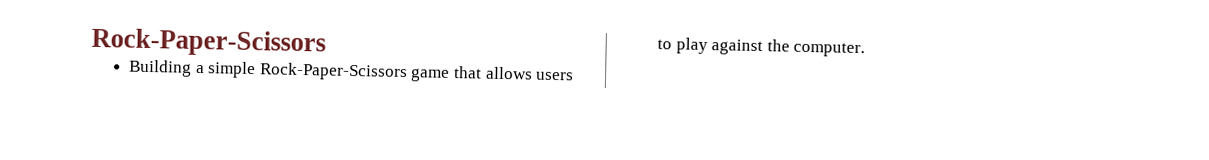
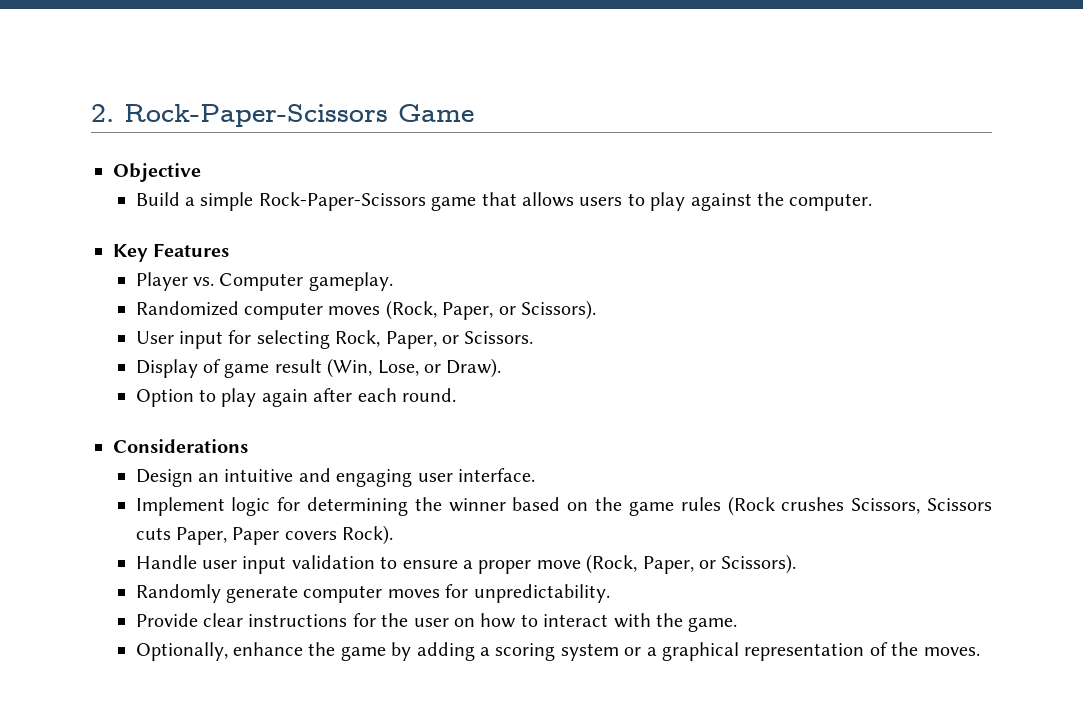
[91,27,326,58] [128,59,193,77] Rock-Paper-Scissors // Building -> [91,104,474,127] [113,163,201,182] [135,192,180,206] 2. Rock-Paper-Scissors Game // Objective // Build
(866, 49) none -> [113,243,230,262] [135,272,393,291] [135,300,596,320] [135,330,534,349] [135,358,502,378] [135,388,456,407] [113,439,248,453] [135,468,535,487] [135,496,993,516] [135,525,394,545] [135,554,797,574] [135,584,610,603] [135,613,738,632] [135,642,980,661] // Key Features // Player vs. Computer gameplay. // Randomized computer moves (Rock, Paper, or Scissors). // User input for selecting Rock, Paper, or Scissors. // Display of game result (Win, Lose, or Draw). // Option to play again after each round. // Considerations // Design an intuitive and engaging user interface. // Implement logic for determining the winner based on the game rules (Rock crushes Scissors, Scissors cuts Paper, Paper covers Rock). // Handle user input validation to ensure a proper move (Rock, Paper, or Scissors). // Randomly generate computer moves for unpredictability. // Provide clear instructions for the user on how to interact with the game. // Optionally, enhance the game by adding a scoring system or a graphical representation of the moves.

